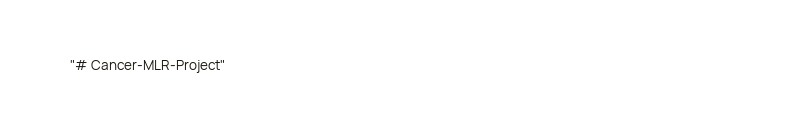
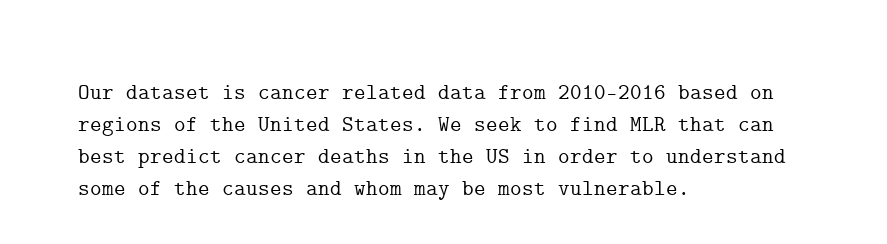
[70,60,225,73] "# Cancer-MLR-Project" -> [78,85,774,99] [78,117,774,136] [78,149,786,168] [78,181,690,200] Our dataset is cancer related data from 2010-2016 based on regions of the United States. We seek to find MLR that can best predict cancer deaths in the US in order to understand some of the causes and whom may be most vulnerable.

